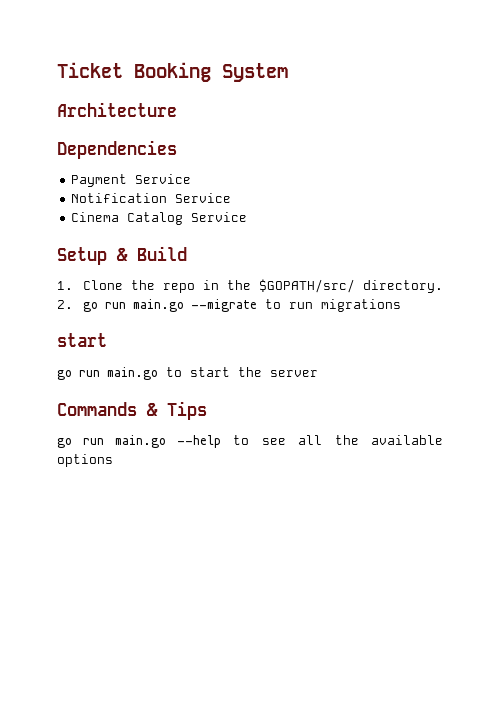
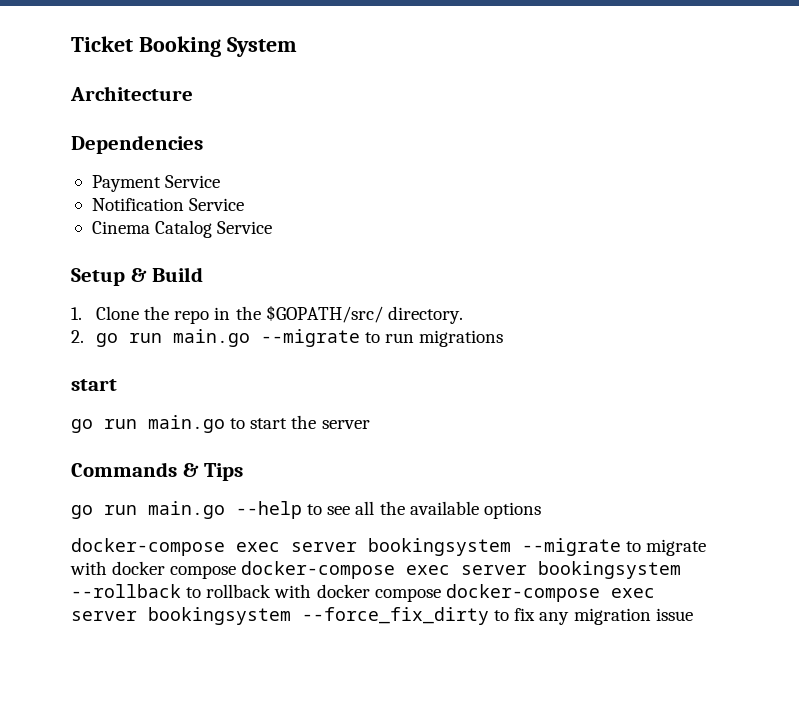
(113, 460) none -> [71,538,707,556] [70,561,682,579] [71,584,655,602] [71,607,693,625] // docker-compose exec server bookingsystem --migrate to migrate with docker compose docker-compose exec server bookingsystem --rollback to rollback with docker compose docker-compose exec server bookingsystem --force_fix_dirty to fix any migration issue

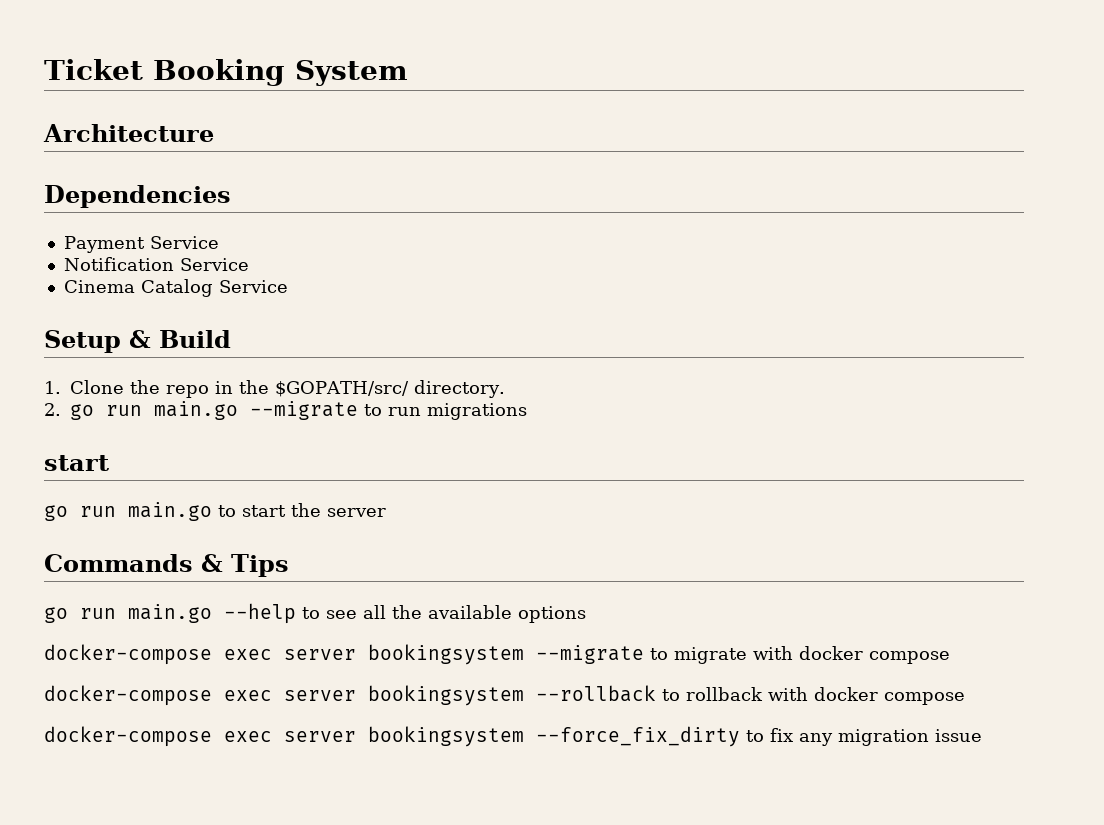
(237, 572) none -> (950, 657) //
(441, 595) none -> (965, 698) //

